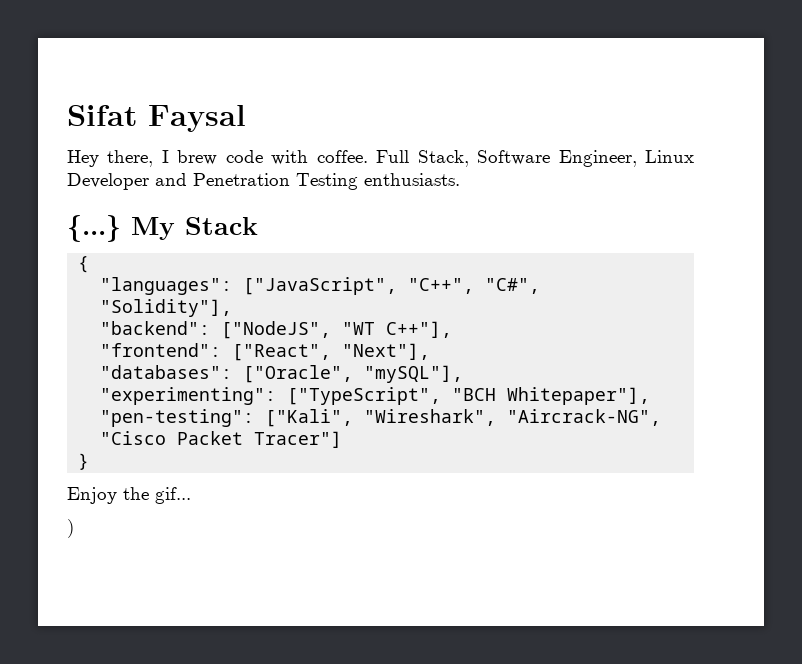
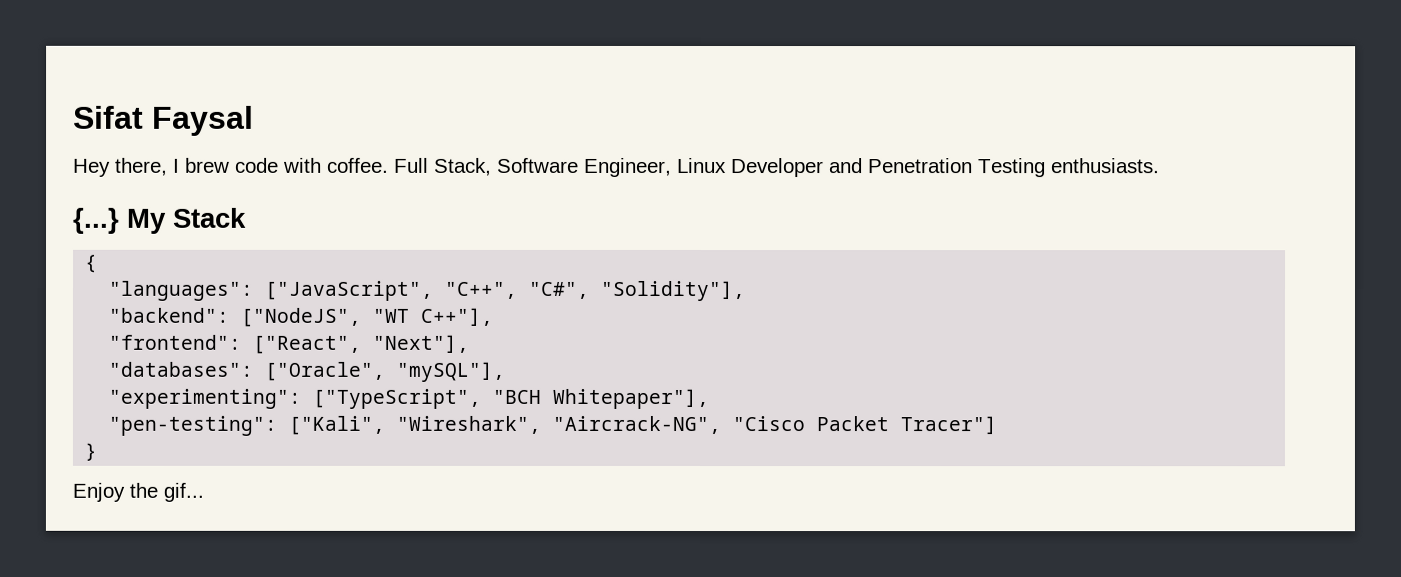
[67,519,74,538] // ) -> (204, 492) none

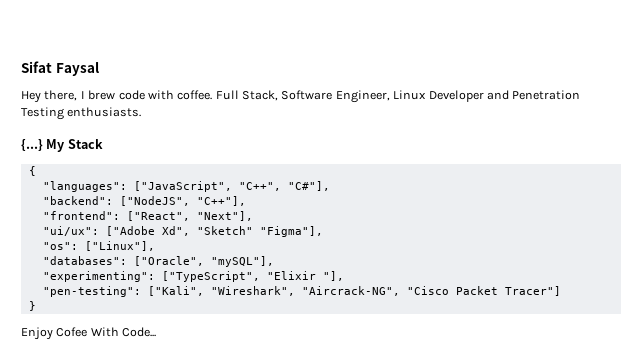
[528,280,747,302] "C#", "Solidity"], -> [287,181,330,191] "C#"],
[372,307,494,326] "WT C++"], -> [196,196,246,206] "C++"],
(470, 343) none -> [42,226,323,237] [42,241,155,251] // "ui/ux": ["Adobe Xd", "Sketch" "Figma"], // "os": ["Linux"],
[492,388,710,410] "BCH Whitepaper"], -> [266,271,344,281] "Elixir "],
[129,482,204,502] the gif... -> [56,327,157,337] Cofee With Code...

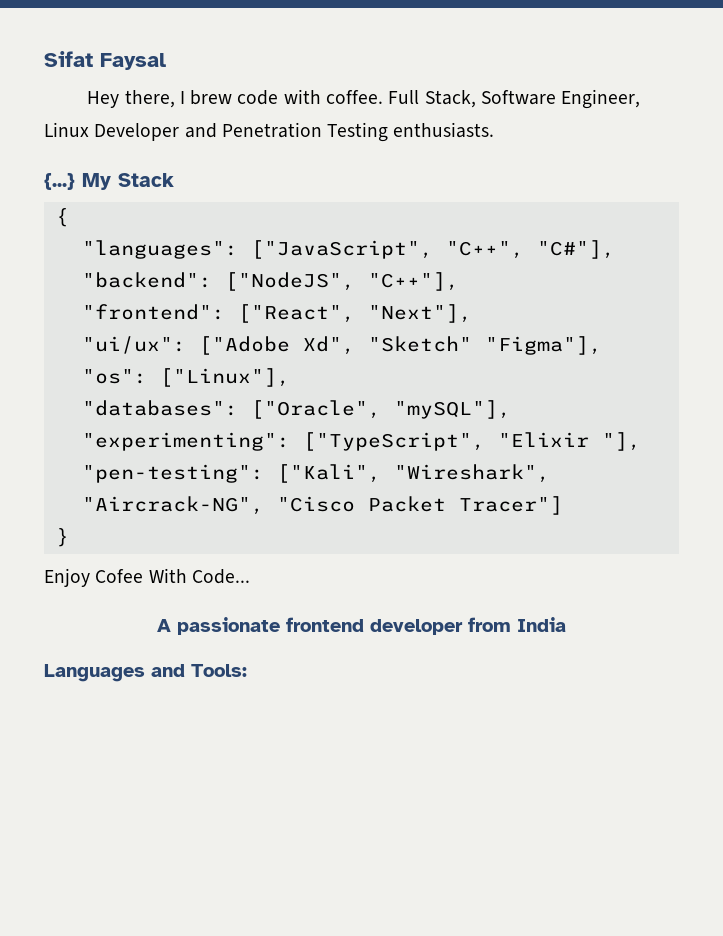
(157, 332) none -> [157,617,566,635] [44,664,247,682] // A passionate frontend developer from India // Languages and Tools:

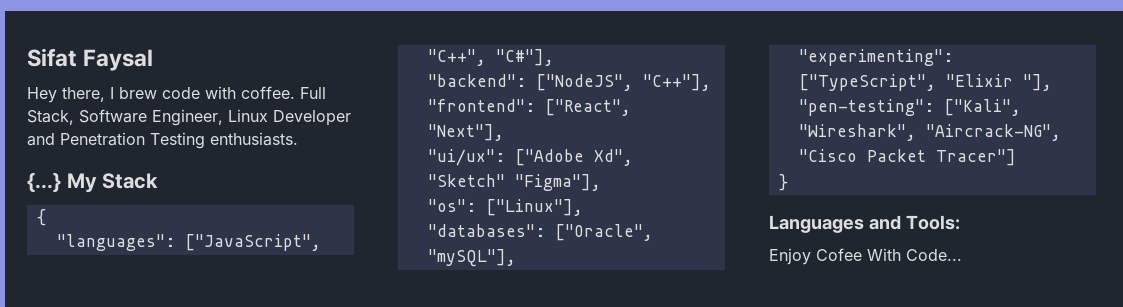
(69, 537) none -> [769,215,960,233] // Languages and Tools:
[157,617,566,635] [44,664,247,682] // A passionate frontend developer from India // Languages and Tools: -> (962, 255) none

